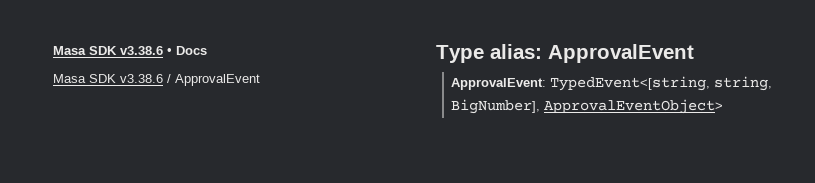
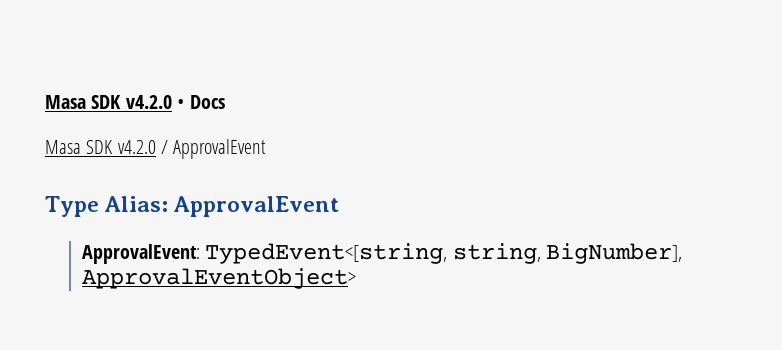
[53,46,163,55] Masa SDK v3.38.6 -> [45,95,172,109] Masa SDK v4.2.0
[120,74,163,83] v3.38.6 -> [117,140,156,154] v4.2.0
[490,44,542,59] alias: -> [104,196,169,212] Alias:

